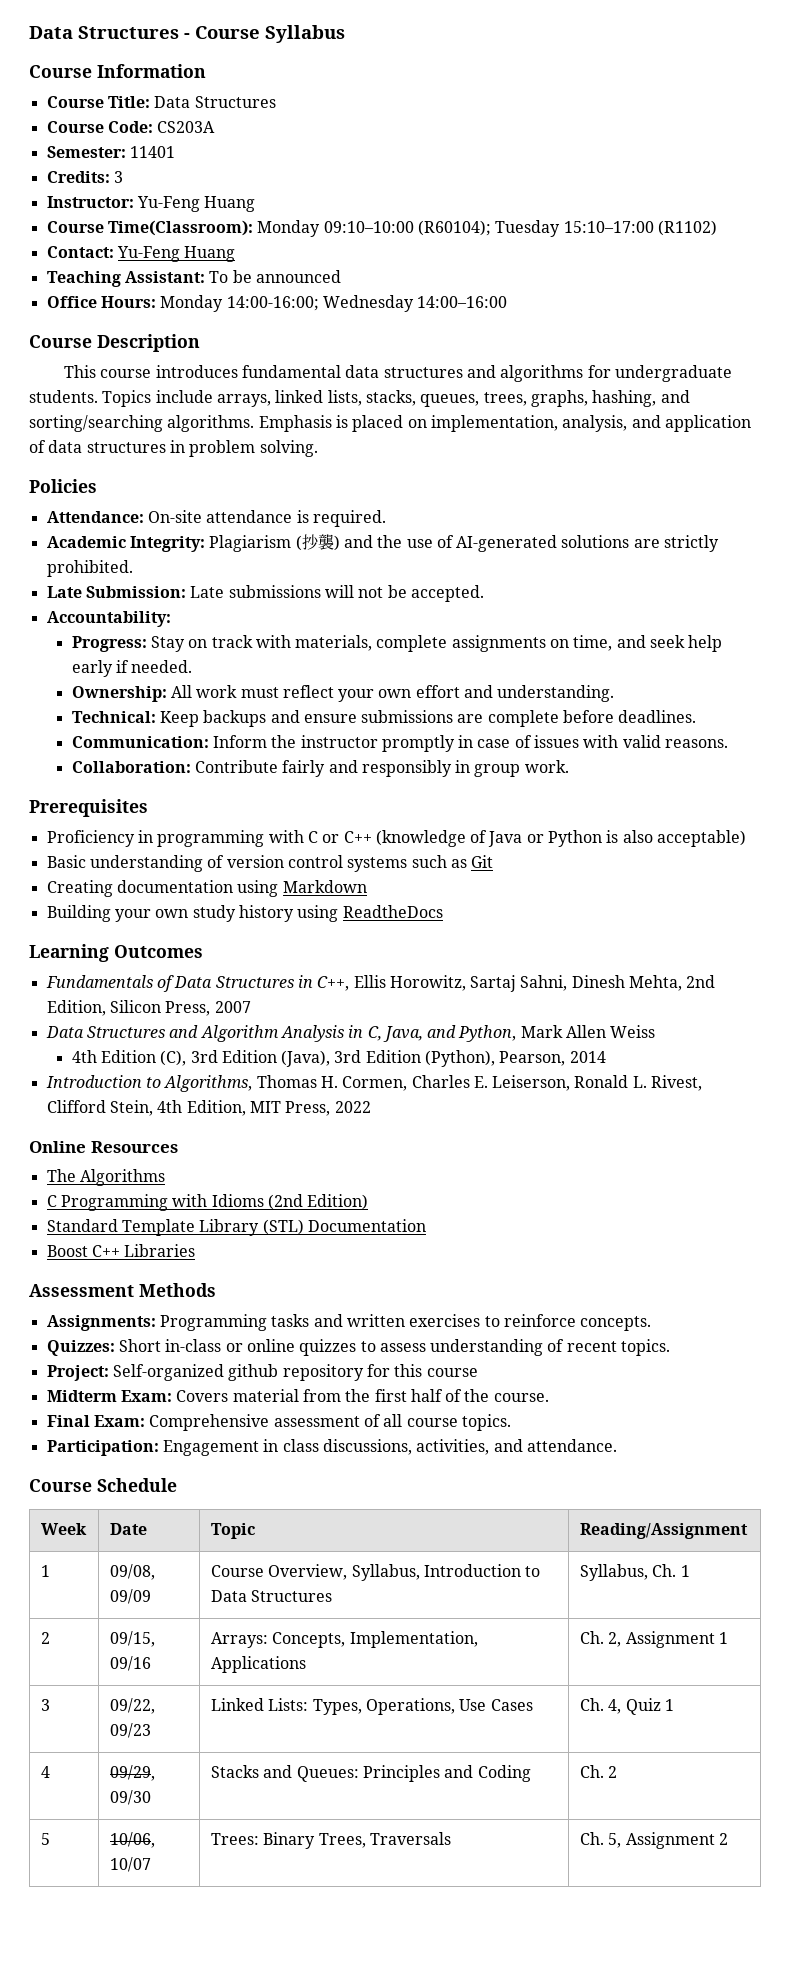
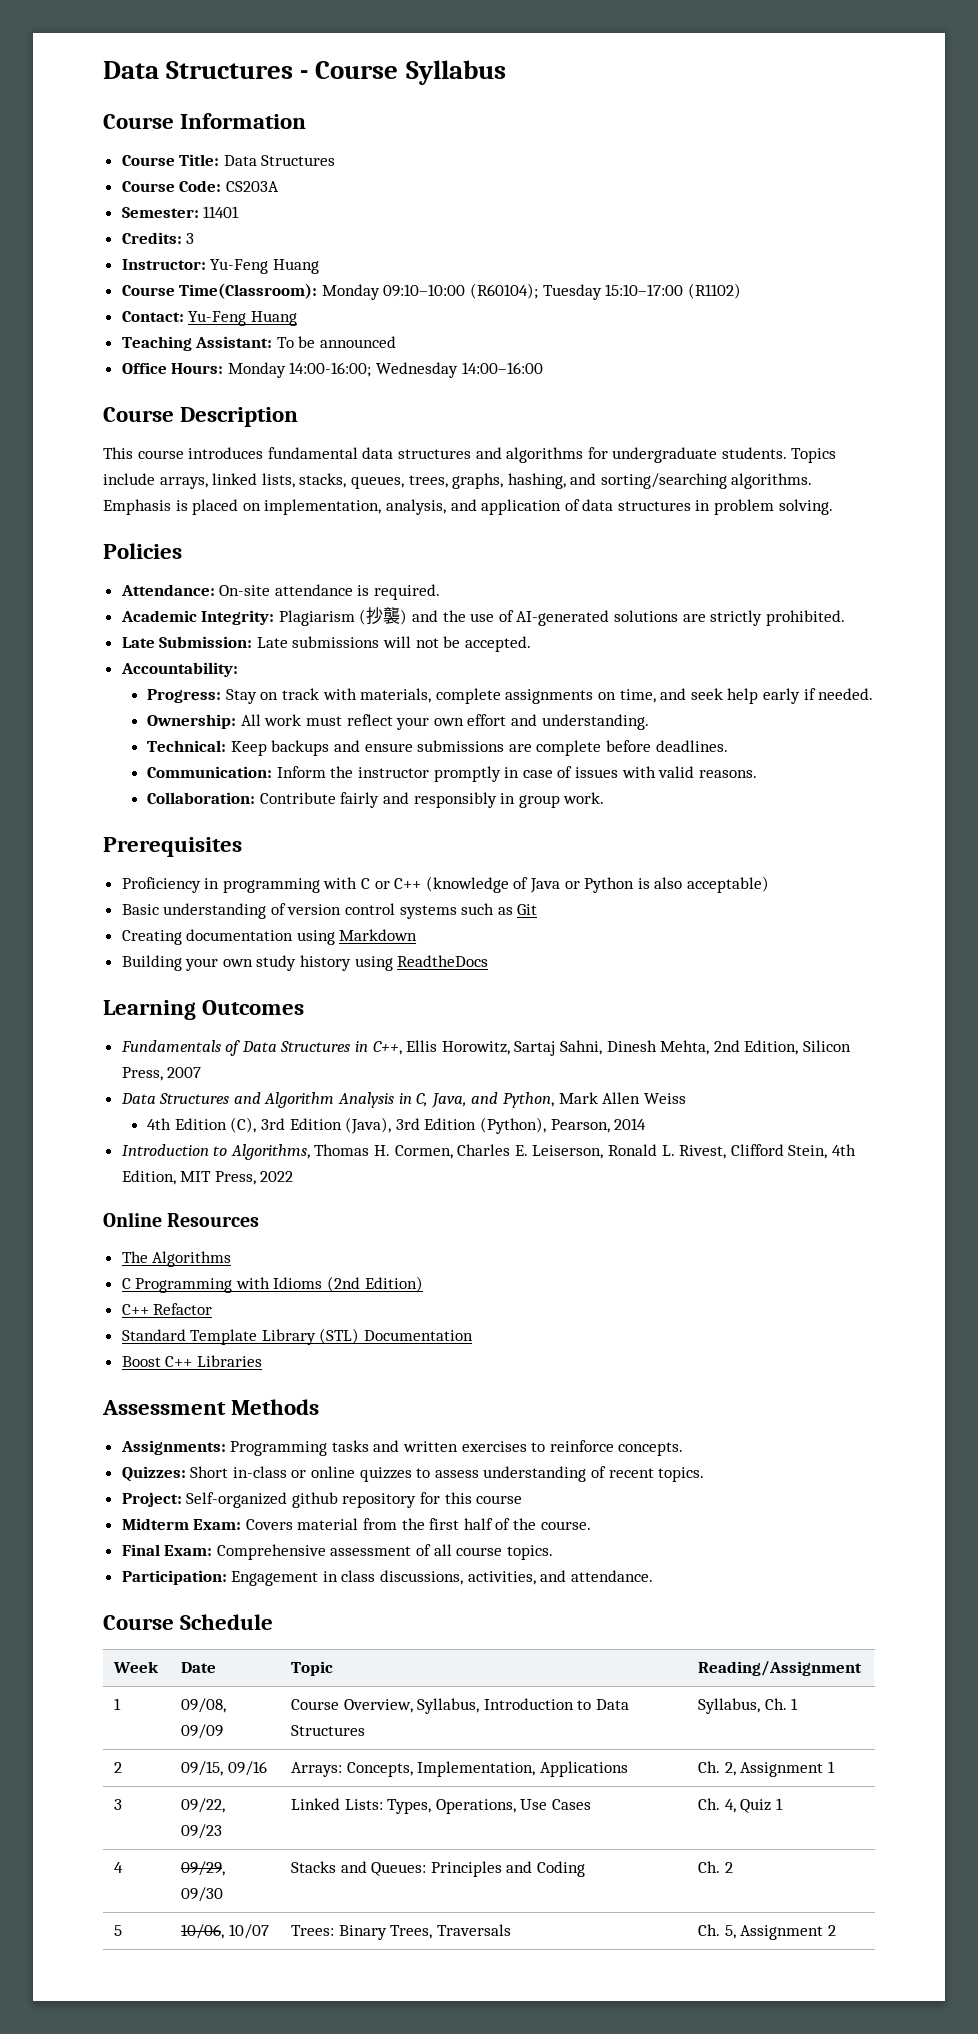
(369, 1202) none -> [121,1303,213,1315] // C++ Refactor

